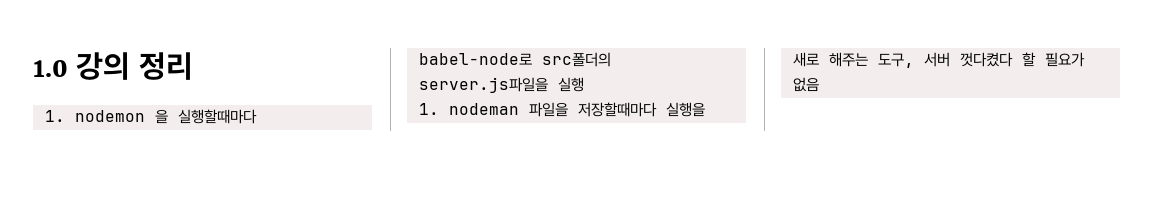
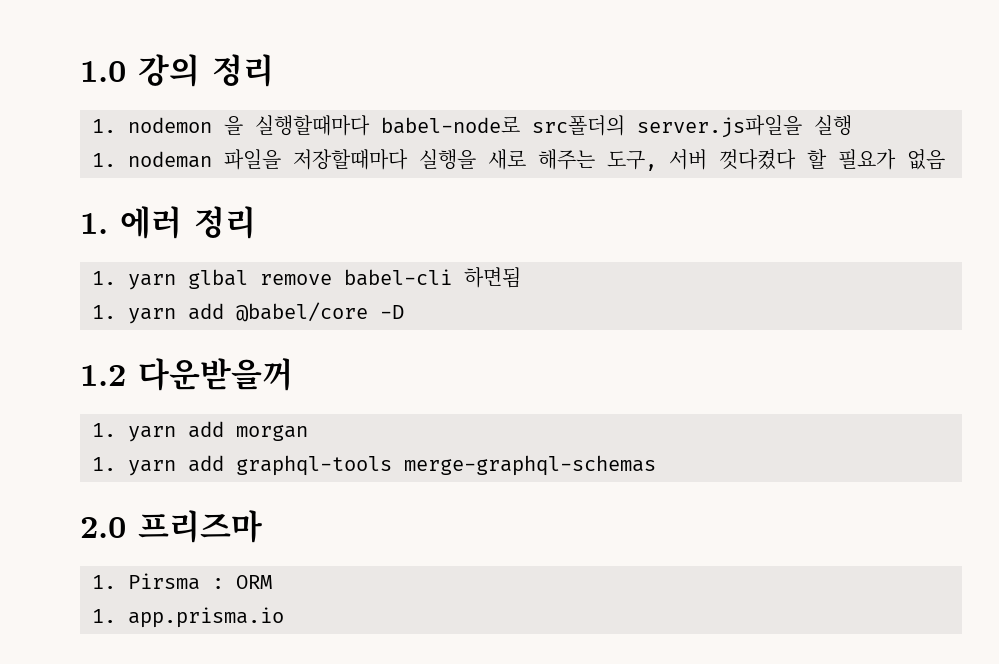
(819, 84) none -> [80,206,256,239] [92,267,522,290] [92,302,405,324] [80,358,293,391] [92,421,309,442] [92,455,657,476] [80,510,262,543] [92,573,273,590] [92,607,285,628] // 1. 에러 정리 // 1. yarn glbal remove babel-cli 하면됨 // 1. yarn add @babel/core -D // 1.2 다운받을꺼 // 1. yarn add morgan // 1. yarn add graphql-tools merge-graphql-schemas // 2.0 프리즈마 // 1. Pirsma : ORM // 1. app.prisma.io

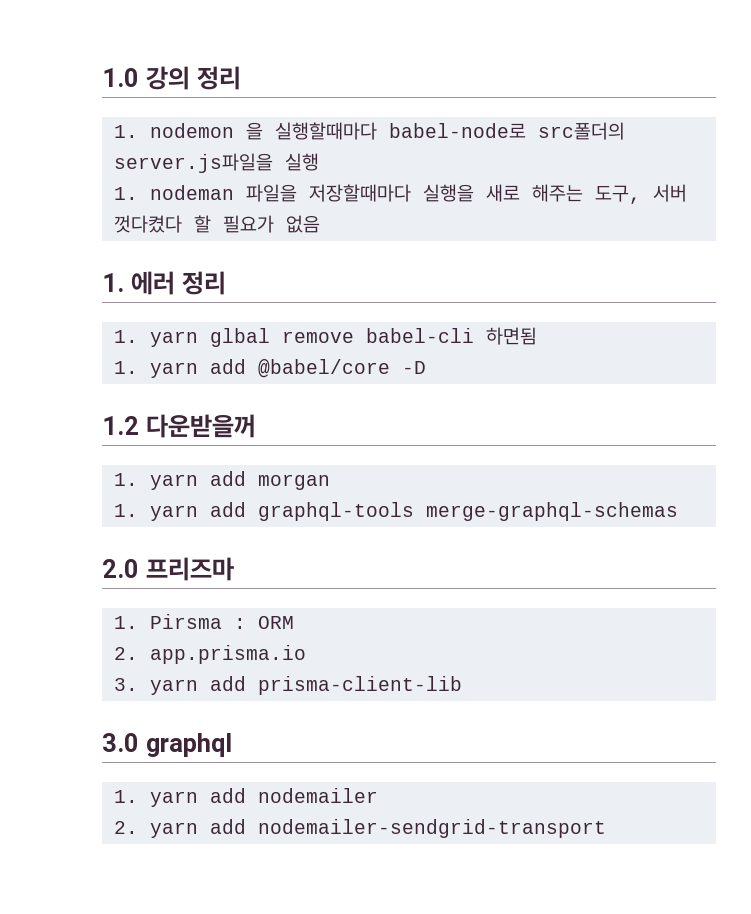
[92,607,285,628] 1. app.prisma.io -> [114,645,306,664] [114,676,462,695] [102,733,232,757] [114,788,378,807] [114,819,606,838] 2. app.prisma.io // 3. yarn add prisma-client-lib // 3.0 graphql // 1. yarn add nodemailer // 2. yarn add nodemailer-sendgrid-transport

